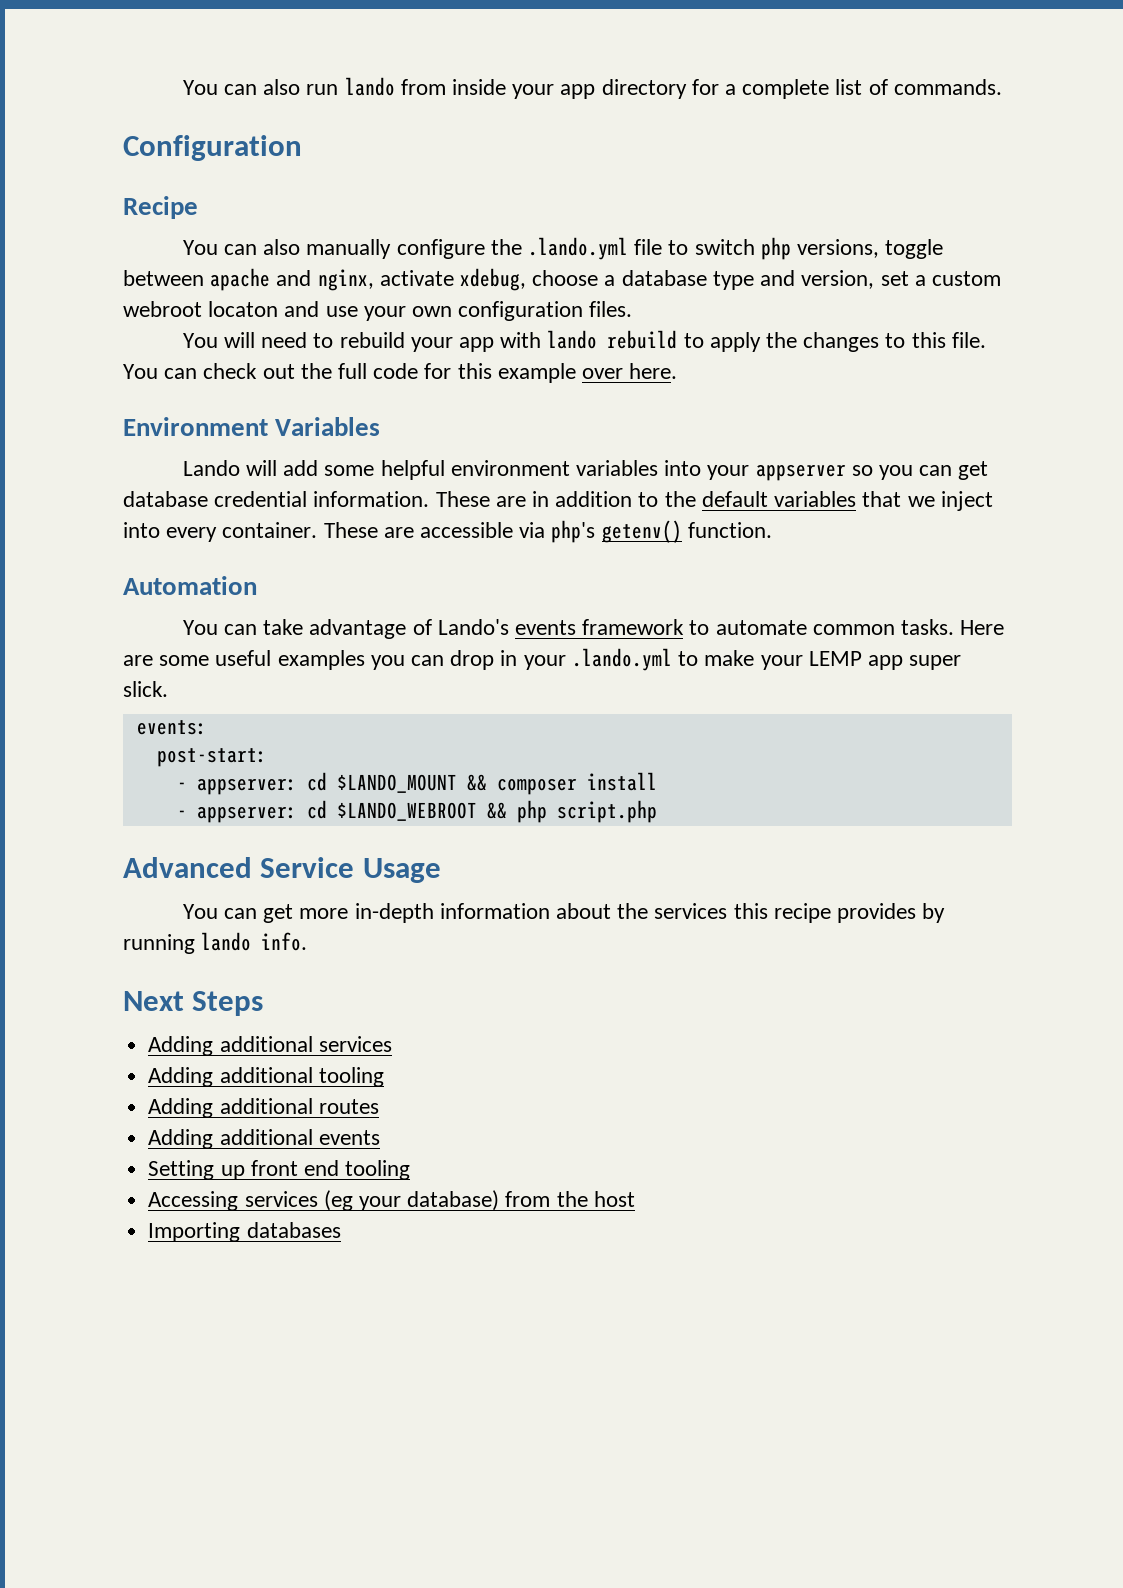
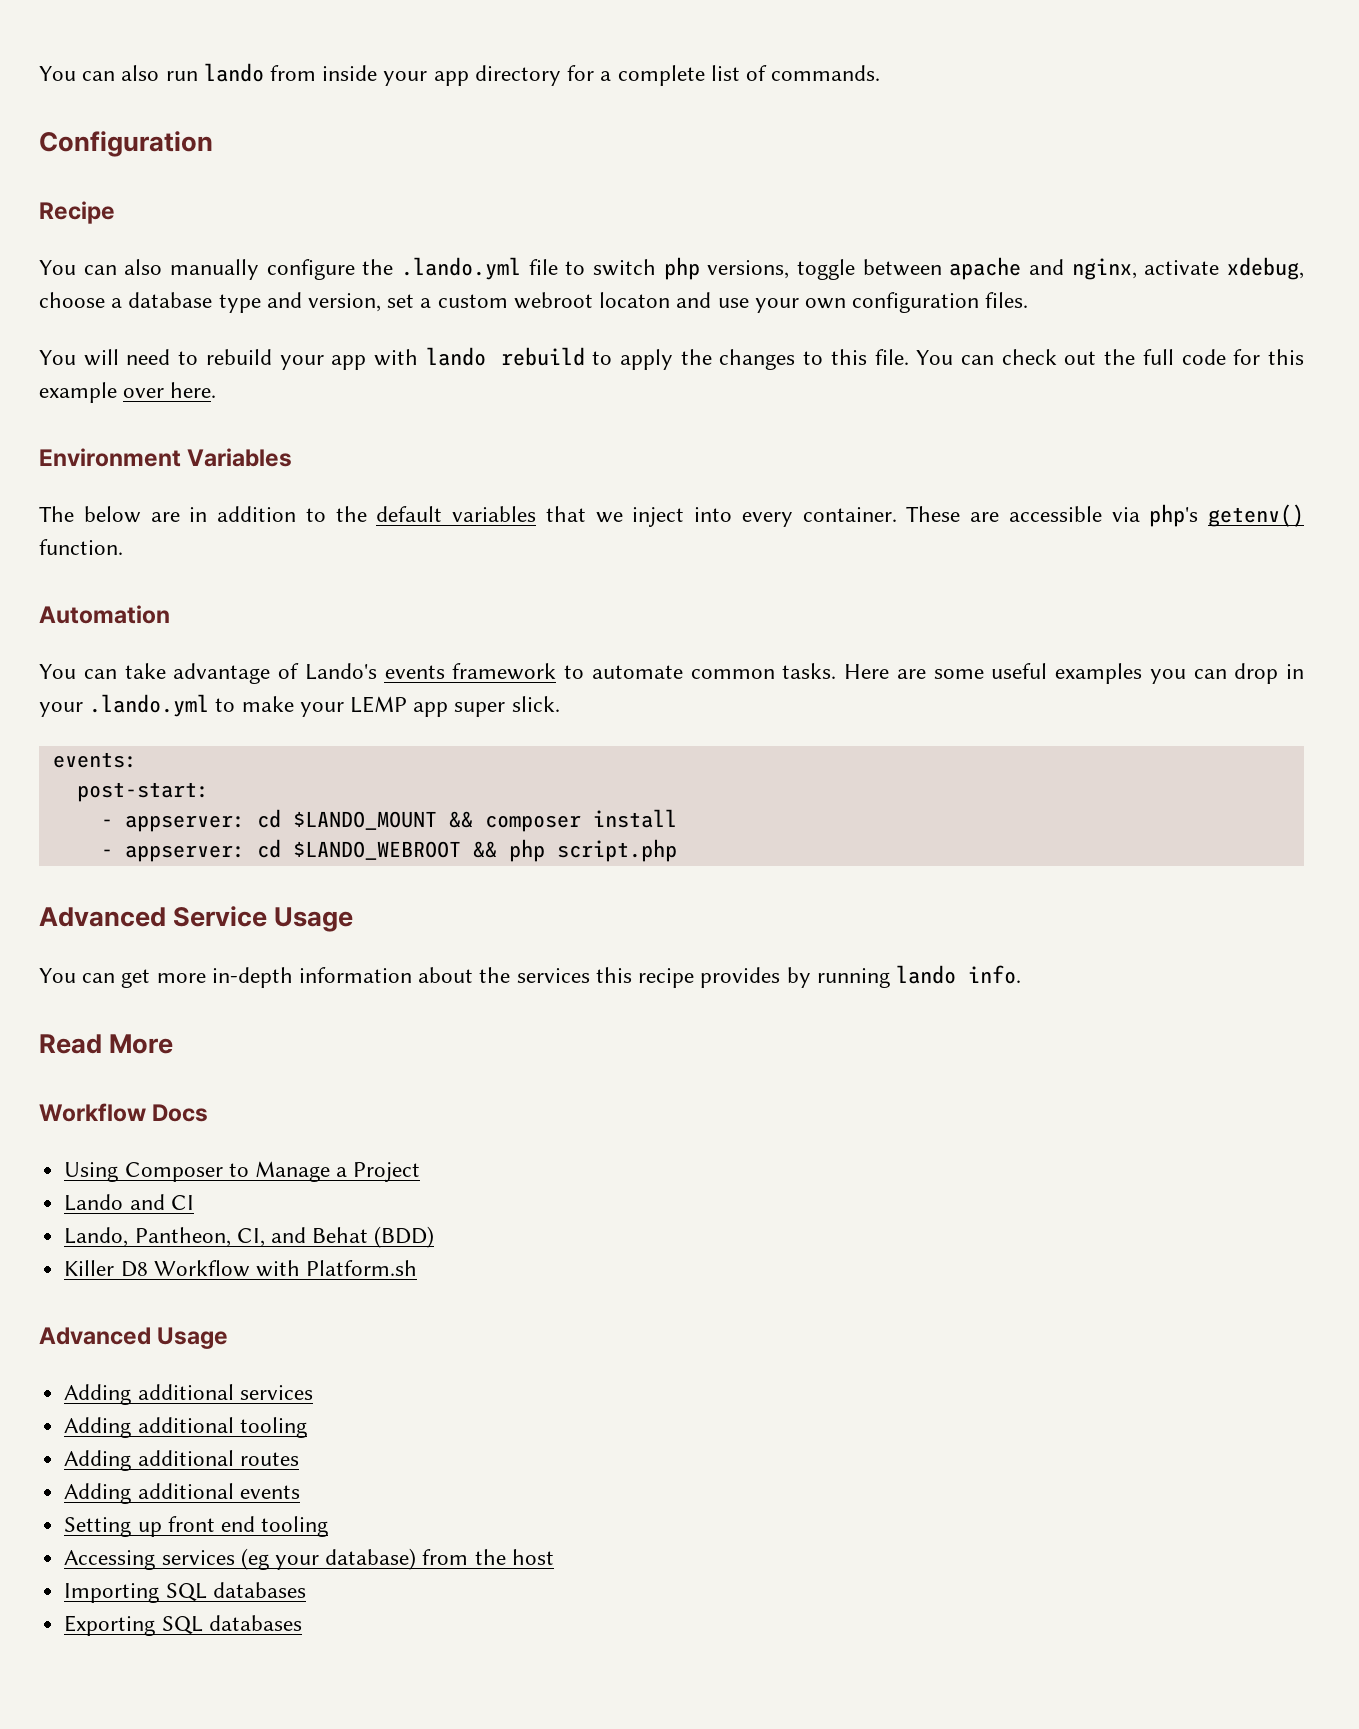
[182,460,989,481] [123,491,490,507] Lando will add some helpful environment variables into your appserver so you can get database credential information. These -> [39,506,141,523] The below
[123,991,264,1016] Next Steps -> [39,1034,174,1054] [39,1103,209,1122] [64,1161,421,1182] [64,1194,194,1211] [64,1226,435,1248] [64,1260,418,1277] [39,1327,229,1349] Read More // Workflow Docs // Using Composer to Manage a Project // Lando and CI // Lando, Pantheon, CI, and Behat (BDD) // Killer D8 Workflow with Platform.sh // Advanced Usage
[246,1222,341,1238] databases -> [165,1582,306,1601] [64,1615,302,1636] SQL databases // Exporting SQL databases

